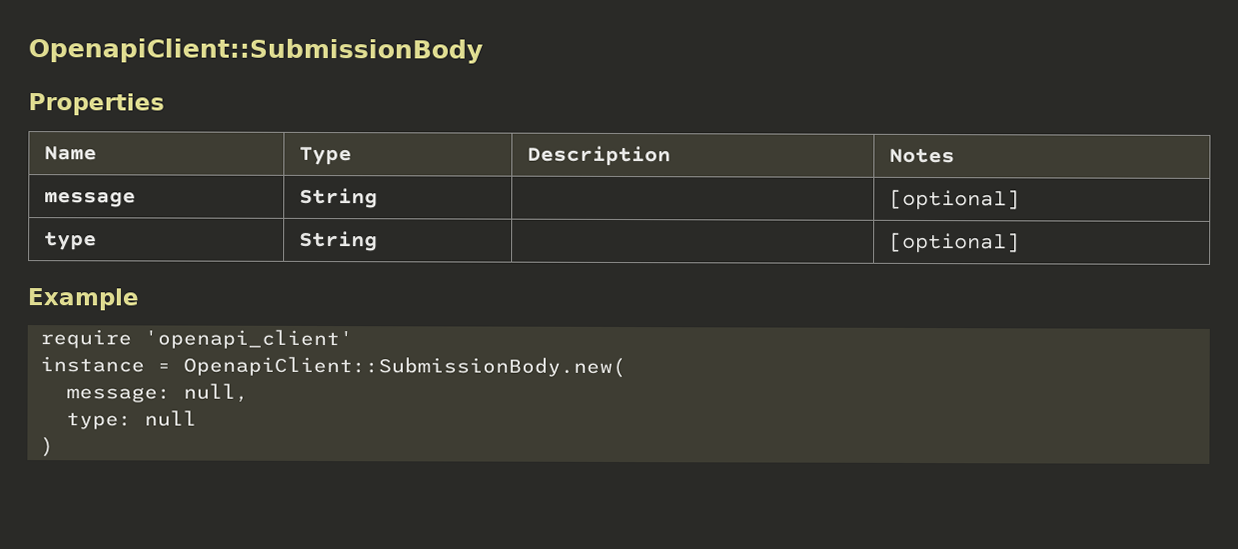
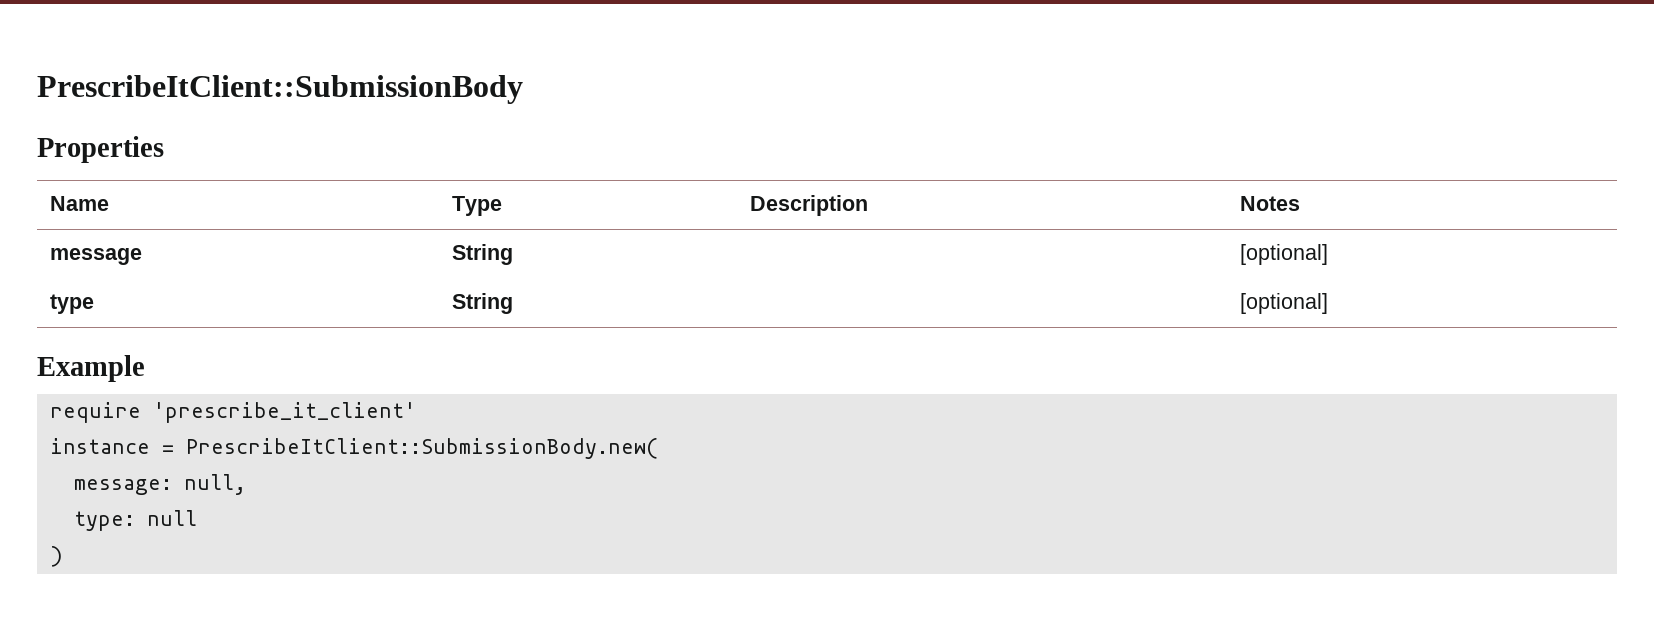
[28,38,483,64] OpenapiClient::SubmissionBody -> [37,75,523,104] PrescribeItClient::SubmissionBody
[144,329,354,350] 'openapi_client' -> [152,402,416,423] 'prescribe_it_client'
[183,356,627,379] OpenapiClient::SubmissionBody.new( -> [185,438,658,459] PrescribeItClient::SubmissionBody.new(

